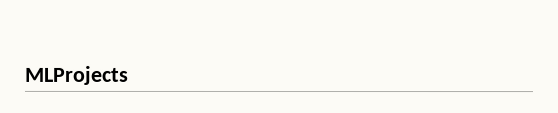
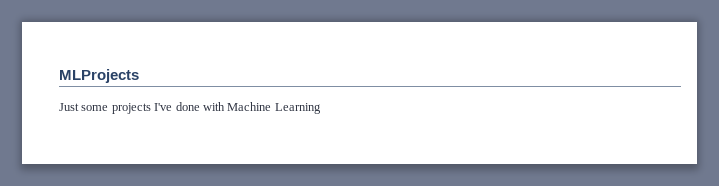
(128, 75) none -> [59,102,321,114] // Just some projects I've done with Machine Learning

